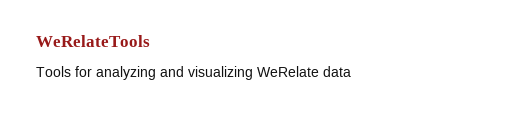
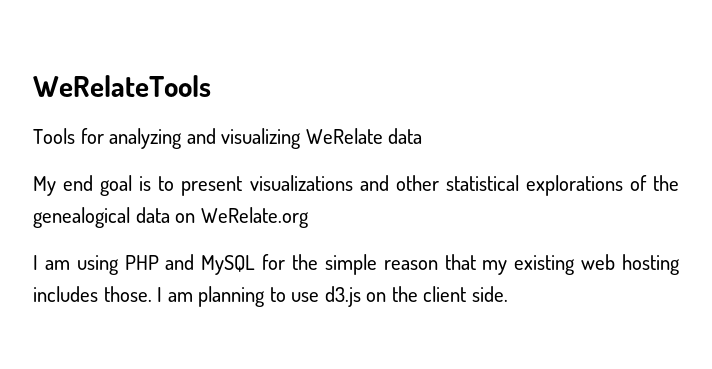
(351, 71) none -> [33,175,679,196] [33,207,309,228] [33,254,680,275] [33,286,508,307] // My end goal is to present visualizations and other statistical explorations of the genealogical data on WeRelate.org // I am using PHP and MySQL for the simple reason that my existing web hosting includes those. I am planning to use d3.js on the client side.

